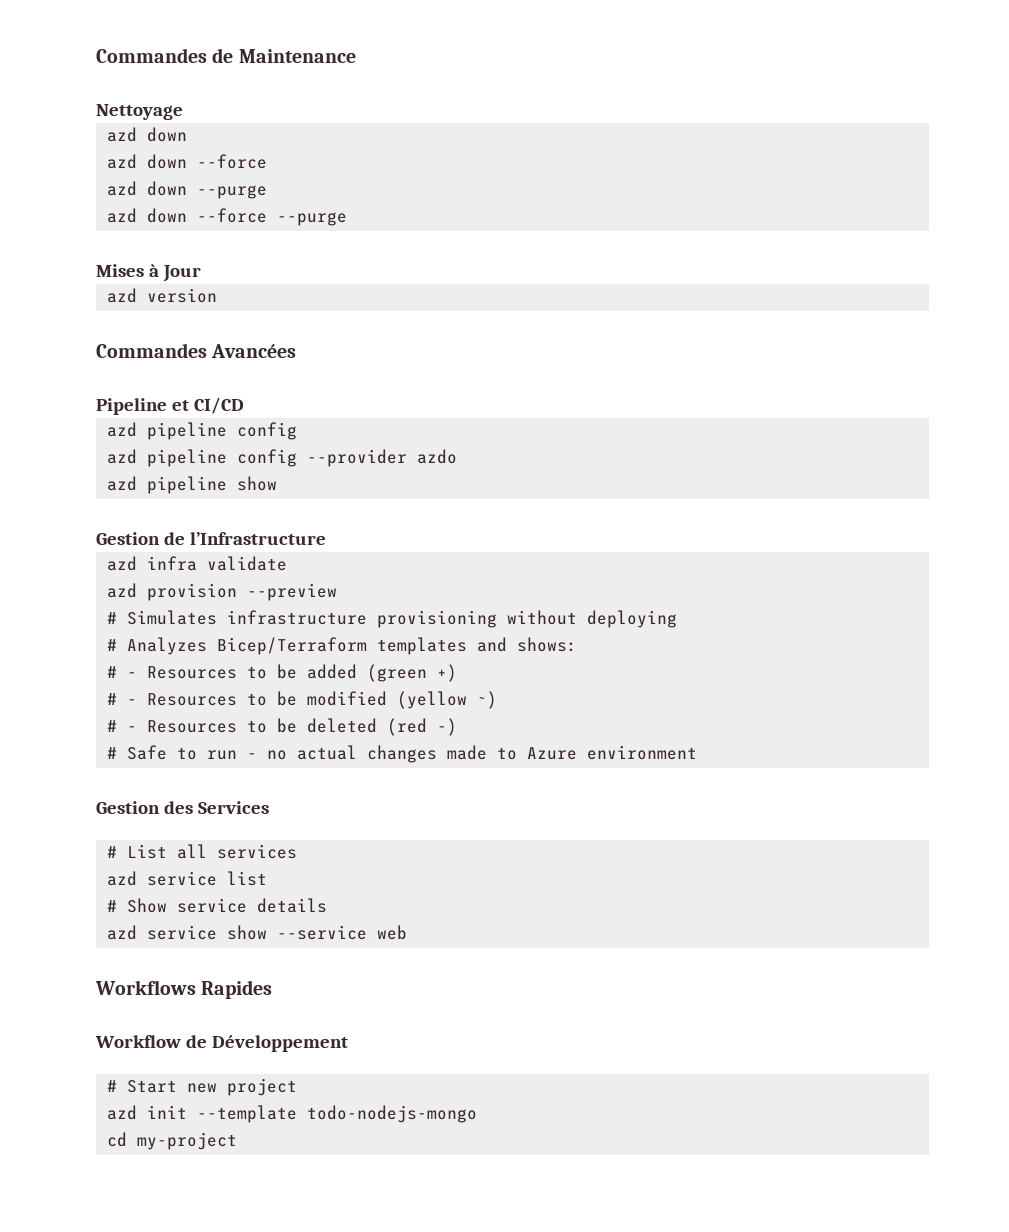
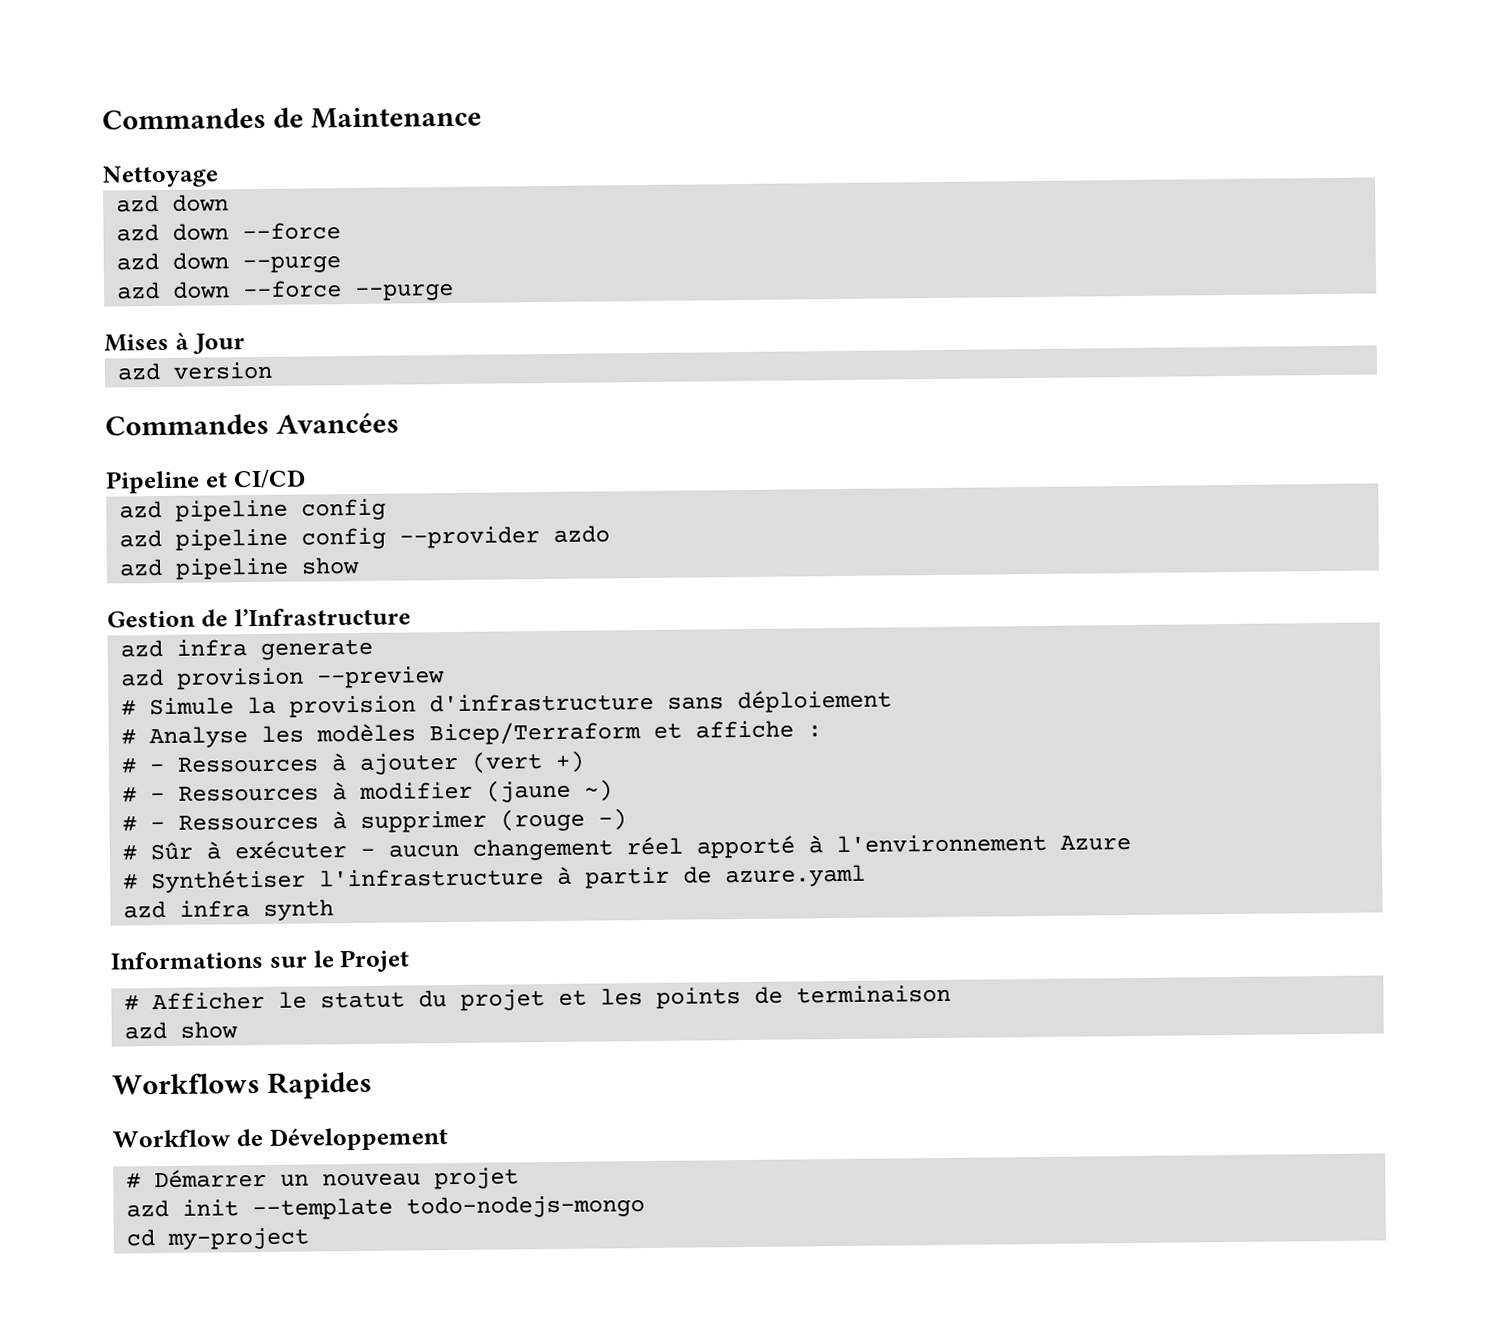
[207,556,288,571] validate -> [259,638,373,660] generate
[127,610,678,628] [107,637,578,655] [107,664,458,682] [107,691,498,709] [107,718,458,736] [107,745,698,763] [96,801,269,814] [107,844,298,859] [107,871,268,886] [107,898,328,913] [107,925,408,940] Simulates infrastructure provisioning without deploying // # Analyzes Bicep/Terraform templates and shows: // # - Resources to be added (green +) // # - Resources to be modified (yellow ~) // # - Resources to be deleted (red -) // # Safe to run - no actual changes made to Azure environment // Gestion des Services // # List all services // azd service list // # Show service details // azd service show --service web -> [148,689,892,718] [120,720,822,749] [120,750,585,775] [121,779,613,803] [121,808,627,833] [121,833,1131,861] [122,864,866,894] [122,899,334,921] [110,949,411,973] [123,984,951,1011] [123,1021,238,1040] Simule la provision d'infrastructure sans déploiement // # Analyse les modèles Bicep/Terraform et affiche : // # - Ressources à ajouter (vert +) // # - Ressources à modifier (jaune ~) // # - Ressources à supprimer (rouge -) // # Sûr à exécuter - aucun changement réel apporté à l'environnement Azure // # Synthétiser l'infrastructure à partir de azure.yaml // azd infra synth // Informations sur le Projet // # Afficher le statut du projet et les points de terminaison // azd show
[127,1078,298,1096] Start new project -> [153,1167,519,1190] Démarrer un nouveau projet

